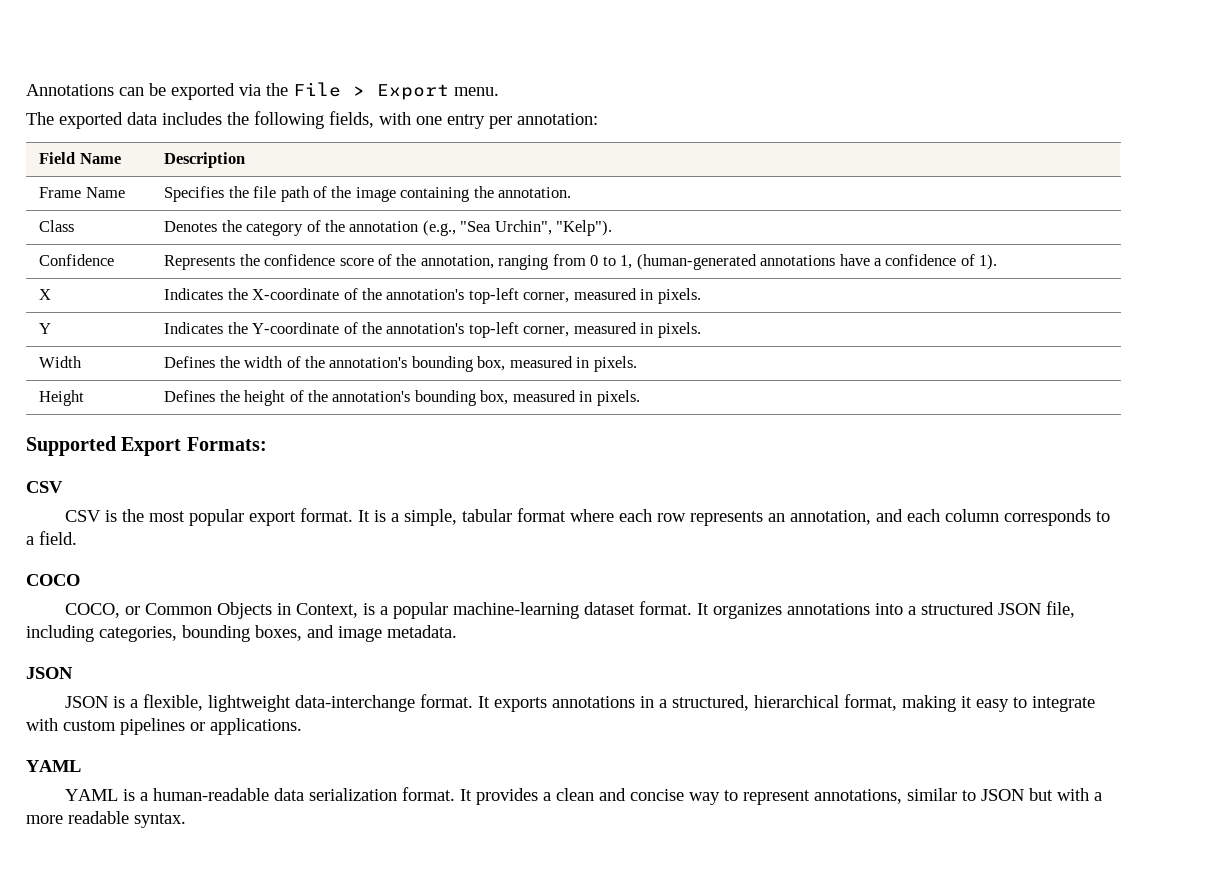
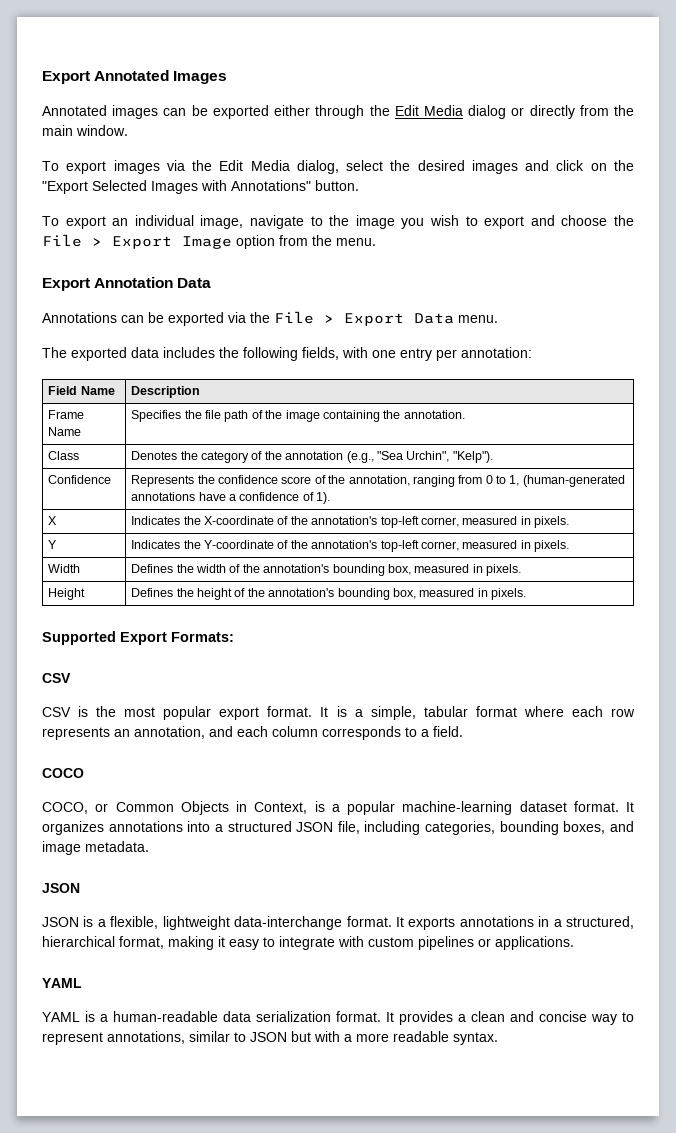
(26, 90) none -> [42,70,228,84] [42,105,634,119] [42,125,128,136] [42,160,634,174] [42,180,359,194] [42,215,635,229] [42,234,376,249] [42,277,212,291] Export Annotated Images // Annotated images can be exported either through the Edit Media dialog or directly from the main window. // To export images via the Edit Media dialog, select the desired images and click on the "Export Selected Images with Annotations" button. // To export an individual image, navigate to the image you wish to export and choose the File > Export Image option from the menu. // Export Annotation Data //
(449, 92) none -> [414,313,454,324] Data

